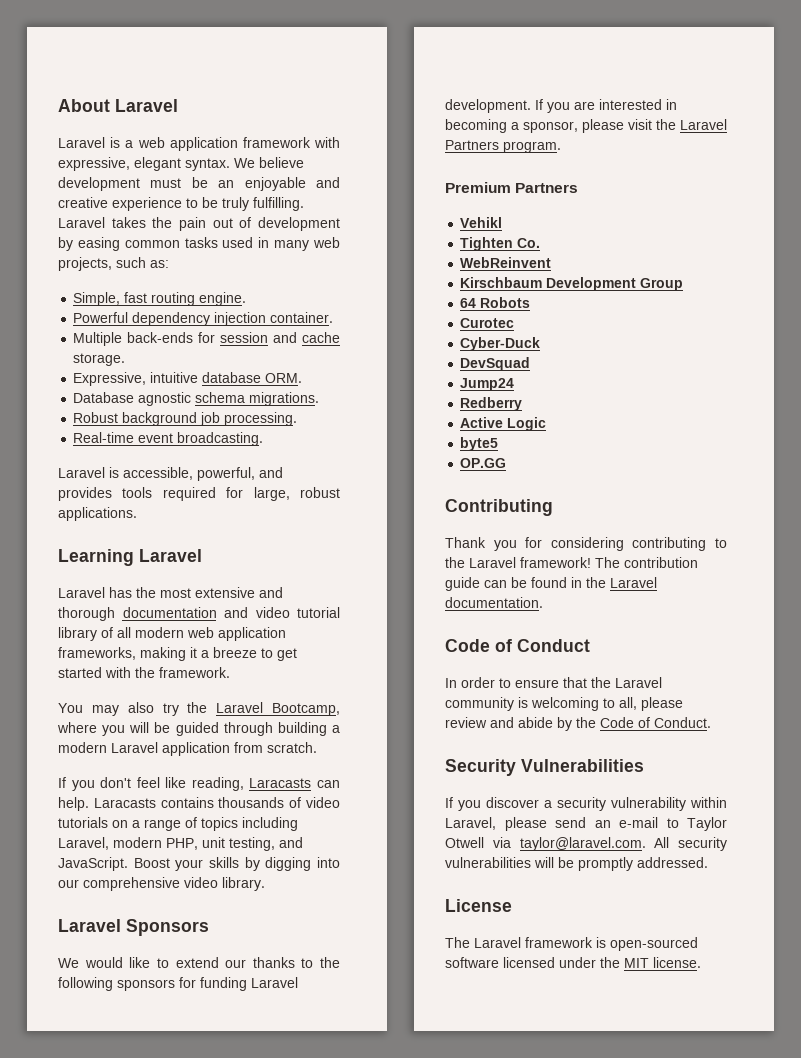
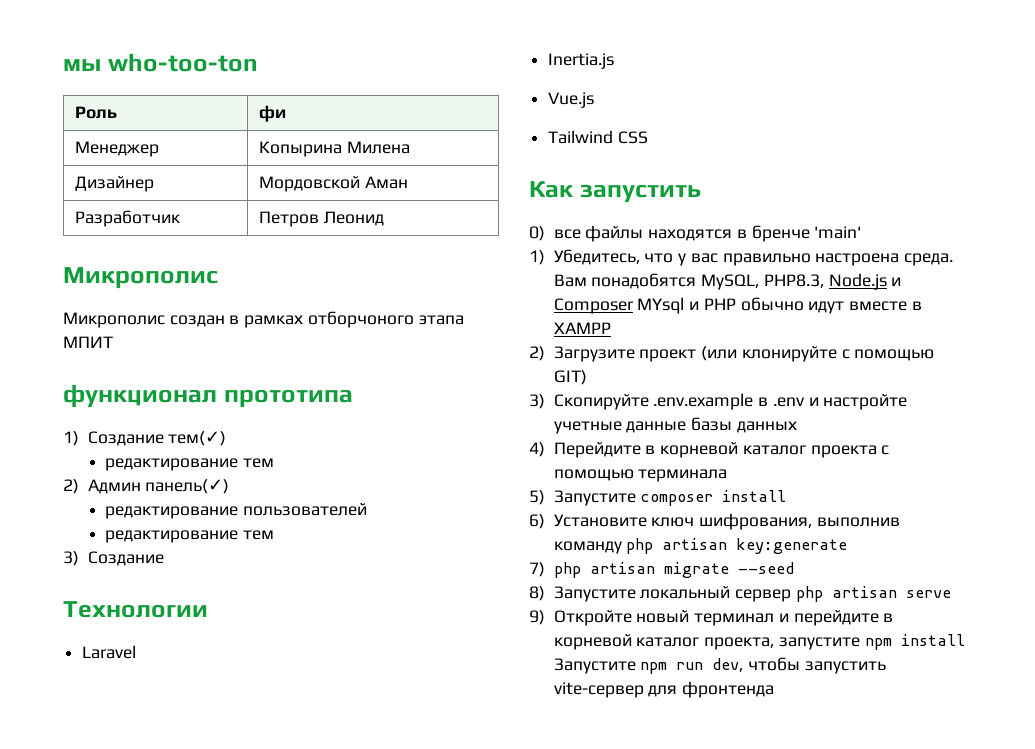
[58,99,178,112] [58,137,340,151] [58,157,304,171] [58,177,340,191] [58,197,304,211] [58,217,340,231] [58,237,340,251] [58,257,169,271] [73,292,247,306] [73,312,334,326] [73,332,341,346] [73,353,126,366] [73,372,303,386] [73,392,320,406] [73,412,298,426] [73,432,264,446] [58,467,283,481] [58,487,340,501] [58,507,137,521] [58,549,202,566] [58,587,283,598] [58,607,340,621] [58,627,286,641] [58,647,297,661] [58,667,230,678] [58,702,340,716] [57,722,340,736] [58,742,317,756] [58,777,340,791] [58,797,340,811] [58,817,298,831] [58,837,303,851] [58,857,340,871] [58,877,265,891] [58,919,209,936] [58,957,340,968] [58,977,298,991] [445,99,677,113] [445,119,727,133] [445,140,561,153] [445,182,579,193] [460,217,503,228] [460,237,541,251] [460,257,552,268] [460,277,684,291] [460,297,531,308] [460,318,515,328] [460,337,541,351] [460,357,531,371] [460,378,515,391] [460,397,523,411] [460,417,547,431] [460,437,499,451] [460,458,507,468] [445,499,553,516] [445,537,727,551] [445,557,698,568] [445,577,657,591] [445,597,543,608] [445,639,590,652] [445,677,662,688] [445,697,683,711] [445,717,711,731] [445,759,644,776] [445,797,727,811] [445,817,727,831] [445,837,727,851] [445,857,708,871] [445,899,512,912] [445,937,698,951] [445,957,701,968] About Laravel // Laravel is a web application framework with expressive, elegant syntax. We believe development must be an enjoyable and creative experience to be truly fulfilling. Laravel takes the pain out of development by easing common tasks used in many web projects, such as: // Simple, fast routing engine. // Powerful dependency injection container. // Multiple back-ends for session and cache storage. // Expressive, intuitive database ORM. // Database agnostic schema migrations. // Robust background job processing. // Real-time event broadcasting. // Laravel is accessible, powerful, and provides tools required for large, robust applications. // Learning Laravel // Laravel has the most extensive and thorough documentation and video tutorial library of all modern web application frameworks, making it a breeze to get started with the framework. // You may also try the Laravel Bootcamp, where you will be guided through building a modern Laravel application from scratch. // If you don't feel like reading, Laracasts can help. Laracasts contains thousands of video tutorials on a range of topics including Laravel, modern PHP, unit testing, and JavaScript. Boost your skills by digging into our comprehensive video library. // Laravel Sponsors // We would like to extend our thanks to the following sponsors for funding Laravel development. If you are interested in becoming a sponsor, please visit the Laravel Partners program. // Premium Partners // Vehikl // Tighten Co. // WebReinvent // Kirschbaum Development Group // 64 Robots // Curotec // Cyber-Duck // DevSquad // Jump24 // Redberry // Active Logic // byte5 // OP.GG // Contributing // Thank you for considering contributing to the Laravel framework! The contribution guide can be found in the Laravel documentation. // Code of Conduct // In order to ensure that the Laravel community is welcoming to all, please review and abide by the Code of Conduct. // Security Vulnerabilities // If you discover a security vulnerability within Laravel, please send an e-mail to Taylor Otwell via taylor@laravel.com. All security vulnerabilities will be promptly addressed. // License // The Laravel framework is open-sourced software licensed under the MIT license. -> [63,53,258,72] [74,106,117,119] [258,105,286,122] [74,141,159,157] [258,141,410,157] [74,176,154,192] [258,176,408,192] [74,210,181,227] [258,211,384,227] [63,267,218,289] [63,311,464,328] [63,336,113,348] [63,384,353,408] [63,431,227,446] [105,458,275,471] [63,479,230,494] [105,503,368,519] [105,530,275,543] [63,551,164,566] [63,601,208,618] [82,645,137,659] [548,53,615,69] [548,92,595,108] [548,130,648,144] [529,181,701,203] [529,225,862,242] [529,249,954,266] [553,273,902,290] [553,297,922,314] [553,322,611,334] [529,346,935,362] [553,370,587,385] [529,393,908,410] [553,417,797,434] [529,442,890,458] [553,469,728,482] [529,490,787,506] [529,513,900,530] [553,538,848,554] [529,562,794,578] [529,586,951,602] [529,610,894,626] [553,634,965,650] [553,657,886,674] [553,681,775,698] мы who-too-ton // Роль | фи // Менеджер | Копырина Милена // Дизайнер | Мордовской Аман // Разработчик | Петров Леонид // Микрополис // Микрополис создан в рамках отборчоного этапа МПИТ // функционал прототипа // 1) Создание тем(✓) // редактирование тем // 2) Админ панель(✓) // редактирование пользователей // редактирование тем // 3) Создание // Технологии // Laravel // Inertia.js // Vue.js // Tailwind CSS // Как запустить // 0) все файлы находятся в бренче 'main' // 1) Убедитесь, что у вас правильно настроена среда. Вам понадобятся MySQL, PHP8.3, Node.js и Composer MYsql и PHP обычно идут вместе в XAMPP // 2) Загрузите проект (или клонируйте с помощью GIT) // 3) Скопируйте .env.example в .env и настройте учетные данные базы данных // 4) Перейдите в корневой каталог проекта с помощью терминала // 5) Запустите composer install // 6) Установите ключ шифрования, выполнив команду php artisan key:generate // 7) php artisan migrate --seed // 8) Запустите локальный сервер php artisan serve // 9) Откройте новый терминал и перейдите в корневой каталог проекта, запустите npm install Запустите npm run dev, чтобы запустить vite-сервер для фронтенда

